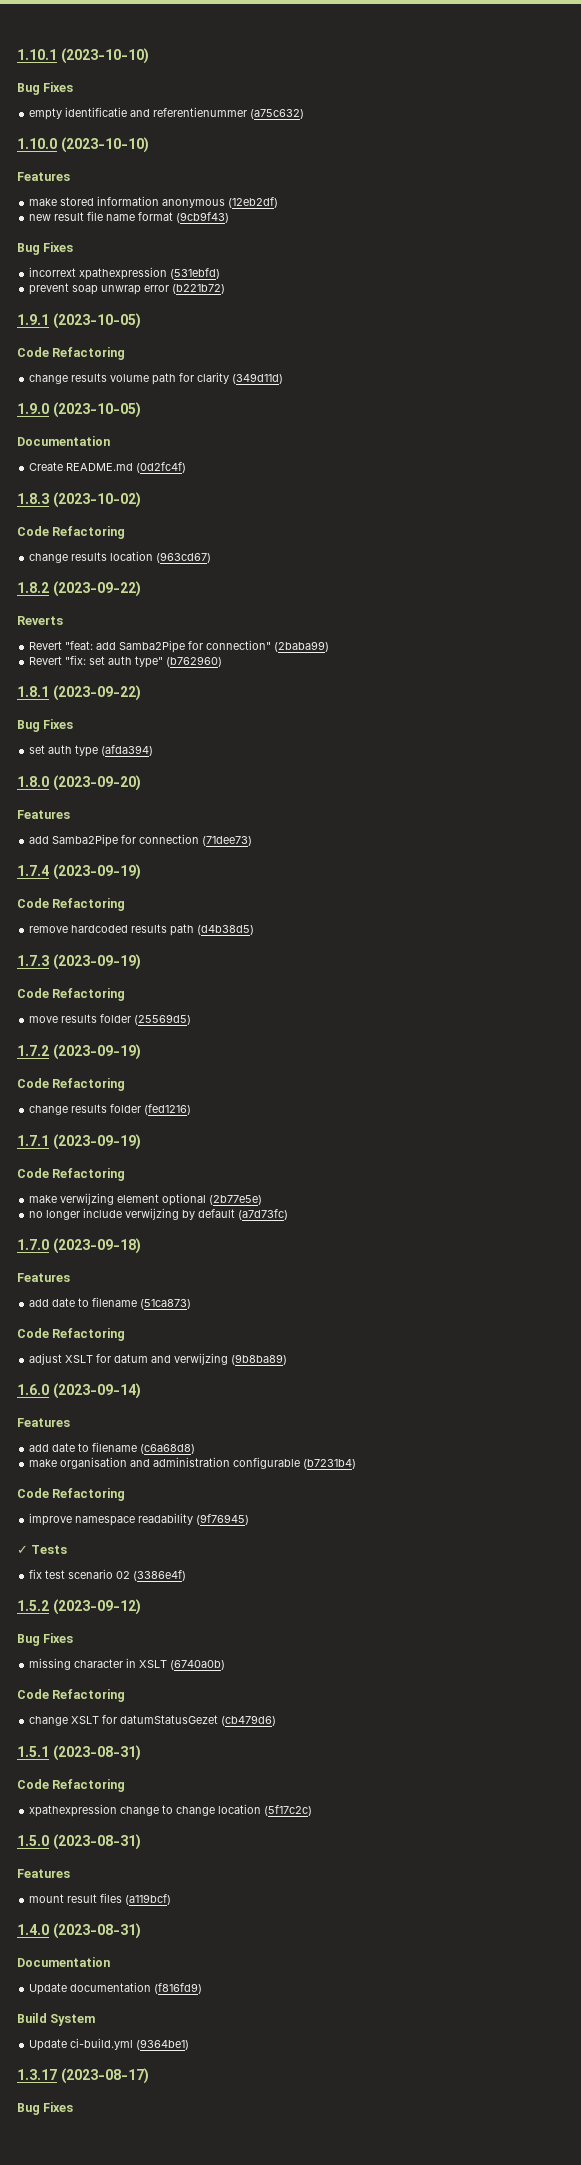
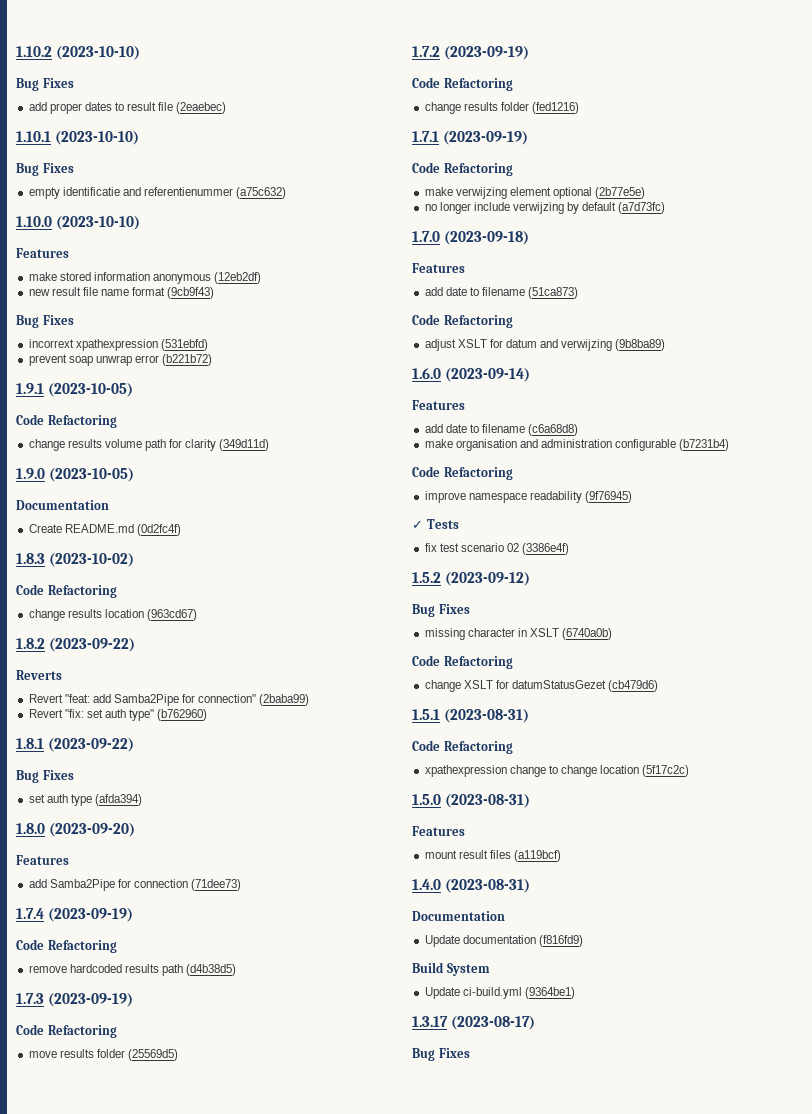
(17, 54) none -> [16,46,140,60] [16,78,74,91] [28,102,227,114] 1.10.2 (2023-10-10) // Bug Fixes // add proper dates to result file (2eaebec) //

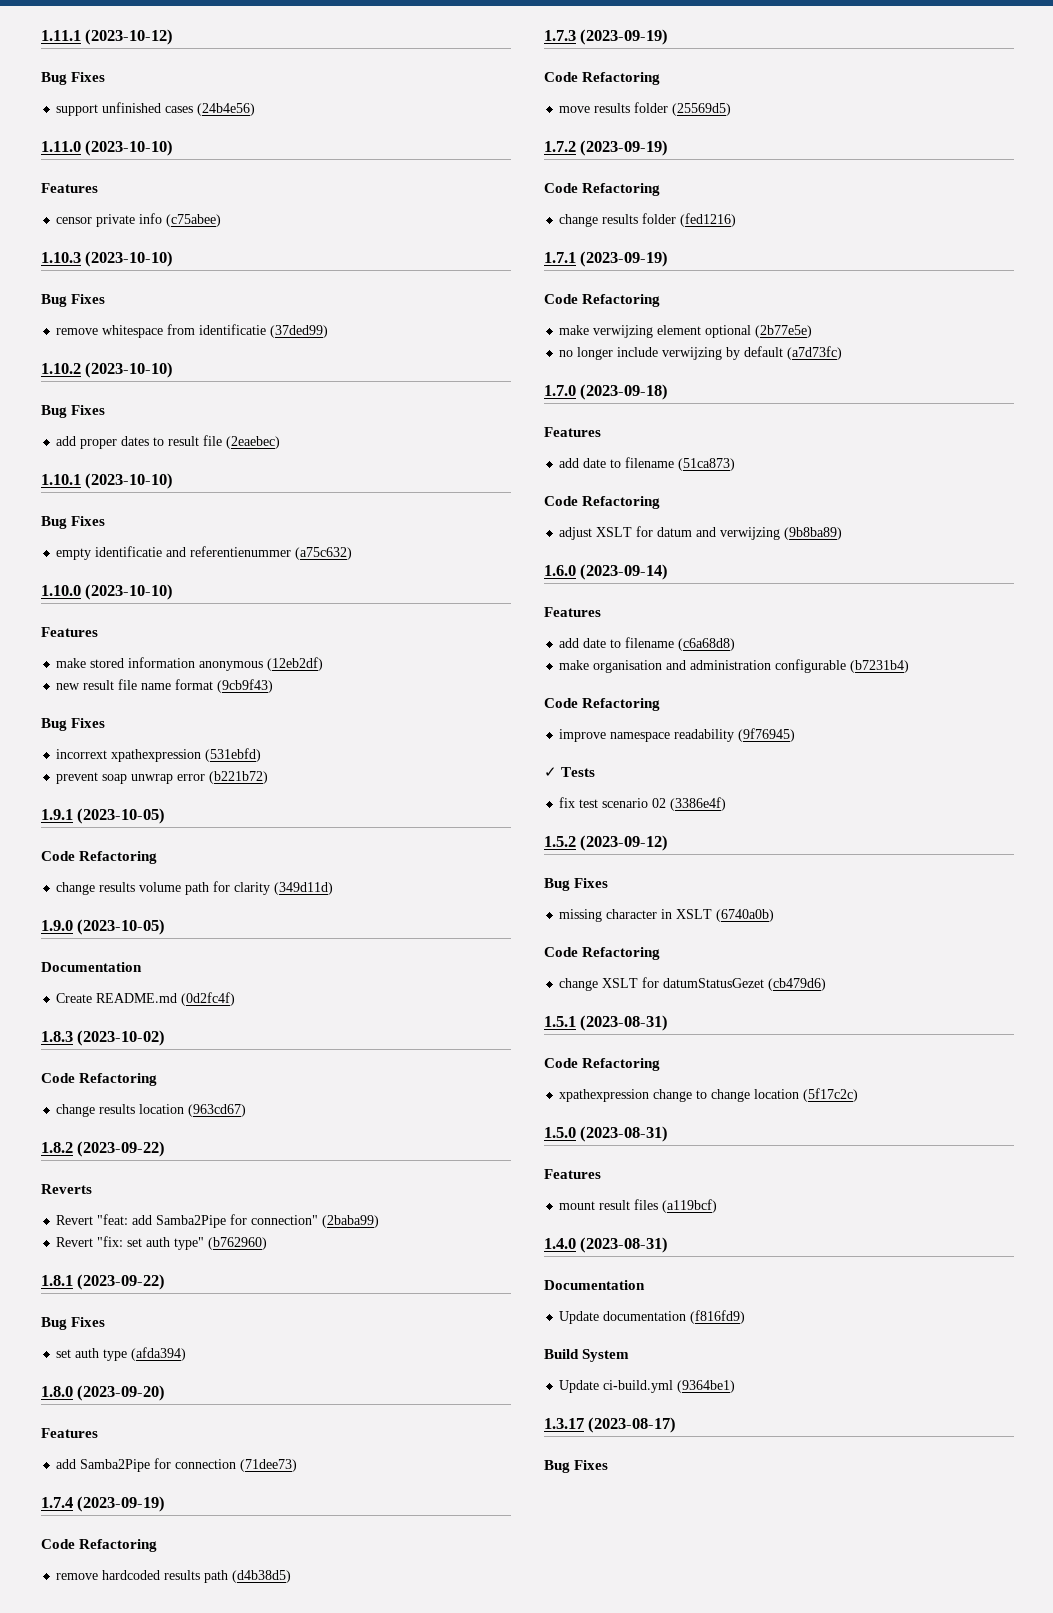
(16, 51) none -> [41,29,174,45] [41,72,106,85] [56,102,256,116] [41,140,174,156] [41,183,98,193] [56,213,222,227] [41,251,174,267] [41,294,106,307] [56,324,329,338] 1.11.1 (2023-10-12) // Bug Fixes // support unfinished cases (24b4e56) // 1.11.0 (2023-10-10) // Features // censor private info (c75abee) // 1.10.3 (2023-10-10) // Bug Fixes // remove whitespace from identificatie (37ded99) //

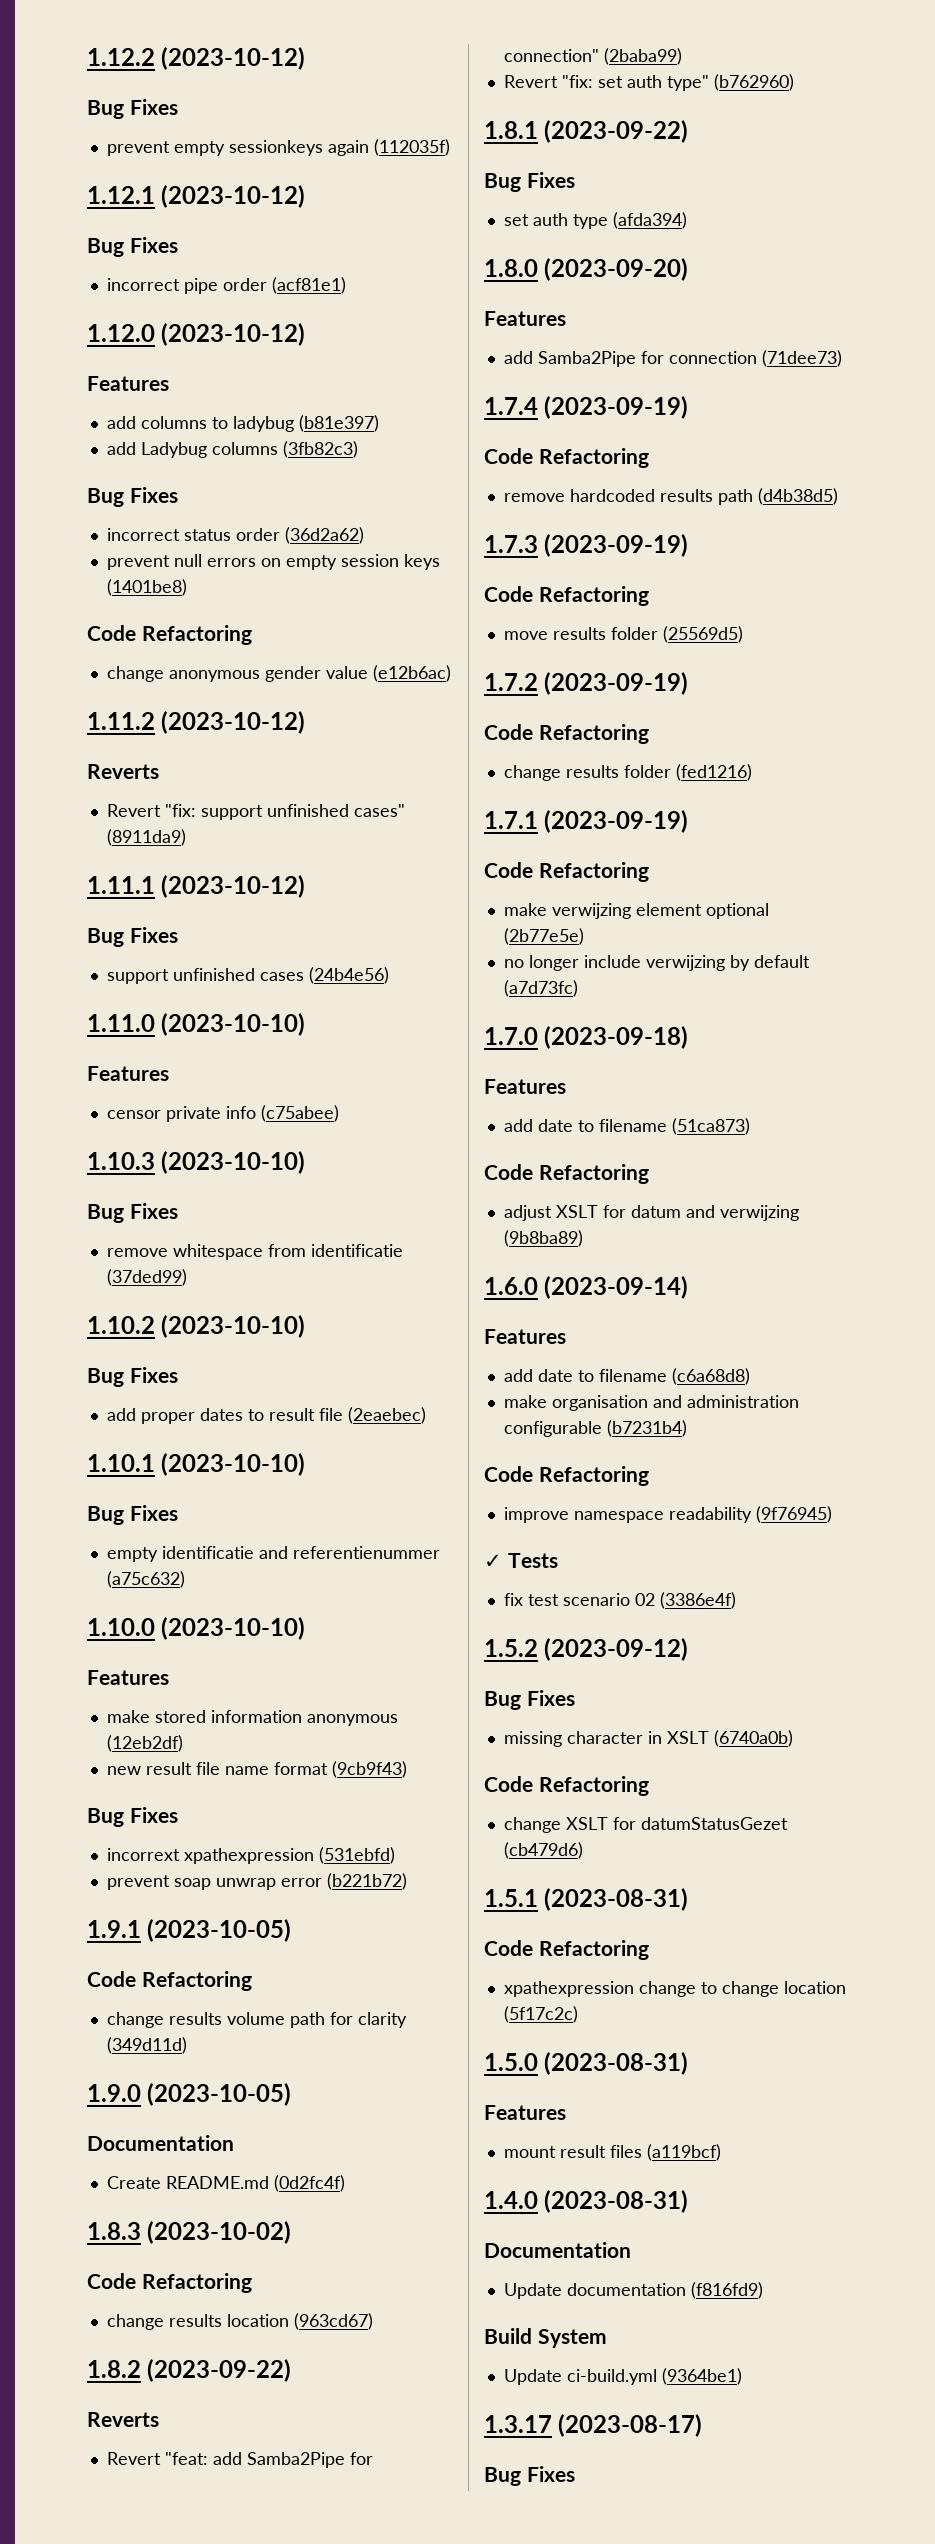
(41, 35) none -> [87,47,306,70] [87,99,178,119] [106,139,450,156] [87,185,306,208] [87,237,178,257] [106,277,346,294] [87,323,306,346] [87,376,169,391] [106,415,379,432] [106,441,358,458] [87,487,178,507] [106,527,364,544] [106,554,440,570] [106,579,187,596] [87,625,252,645] [106,665,451,682] [87,711,306,734] [87,764,159,779] [106,804,405,820] [106,829,186,846] 1.12.2 (2023-10-12) // Bug Fixes // prevent empty sessionkeys again (112035f) // 1.12.1 (2023-10-12) // Bug Fixes // incorrect pipe order (acf81e1) // 1.12.0 (2023-10-12) // Features // add columns to ladybug (b81e397) // add Ladybug columns (3fb82c3) // Bug Fixes // incorrect status order (36d2a62) // prevent null errors on empty session keys (1401be8) // Code Refactoring // change anonymous gender value (e12b6ac) // 1.11.2 (2023-10-12) // Reverts // Revert "fix: support unfinished cases" (8911da9) //

